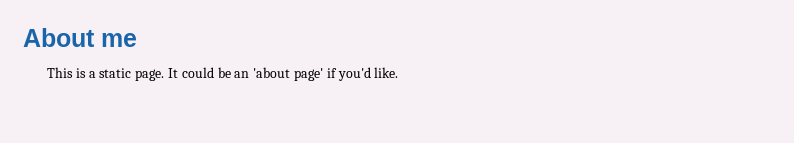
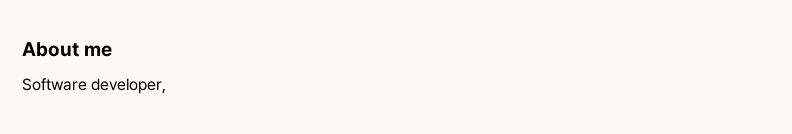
[47,67,399,81] This is a static page. It could be an 'about page' if you'd like. -> [22,78,167,94] Software developer,

